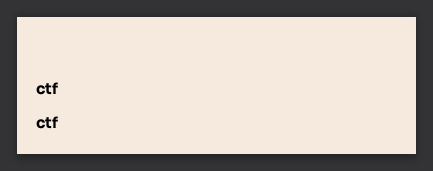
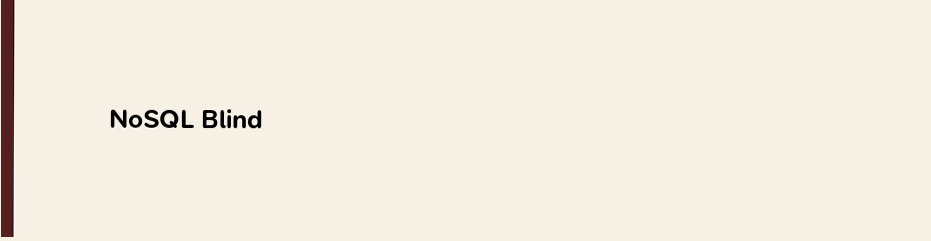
[36,82,58,95] [36,116,58,129] ctf // ctf -> [108,108,265,130] NoSQL Blind

